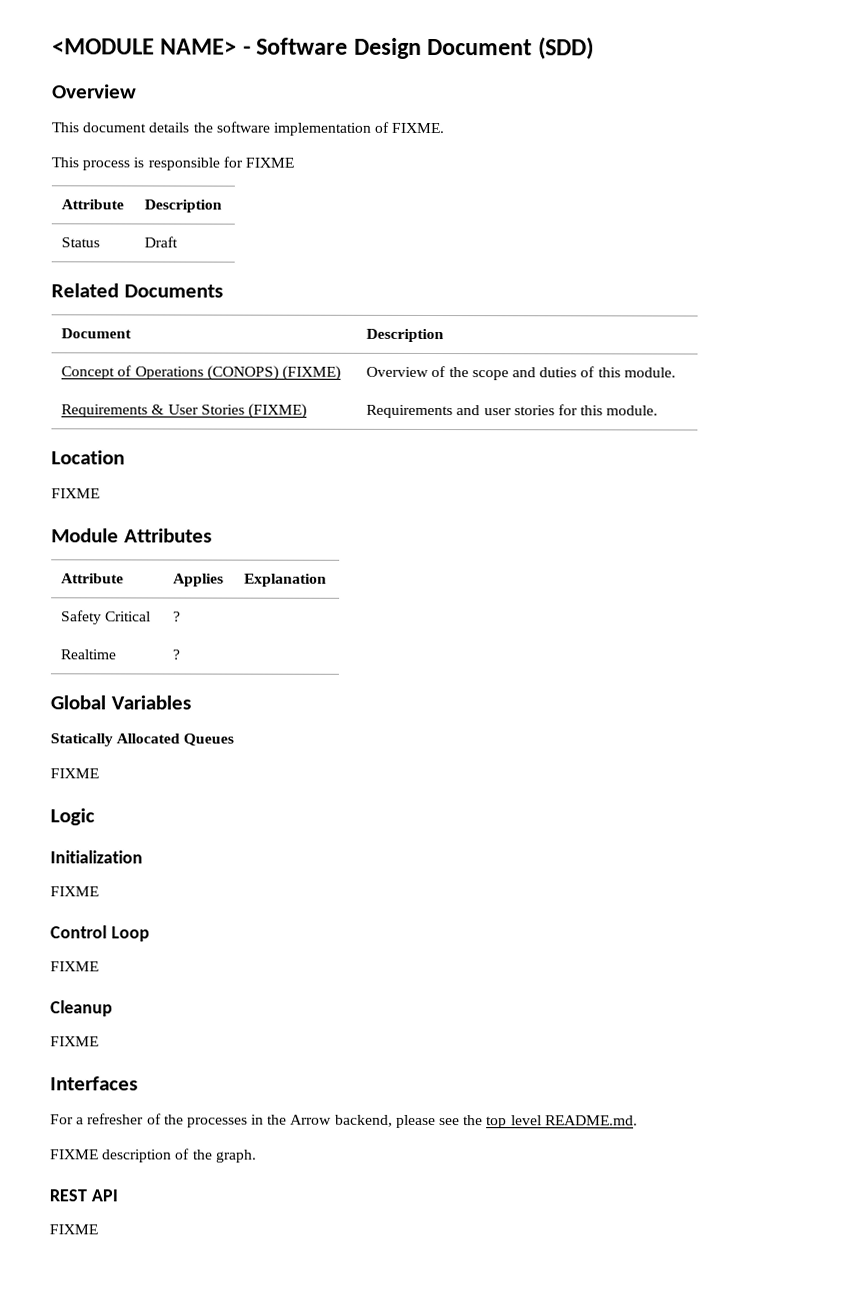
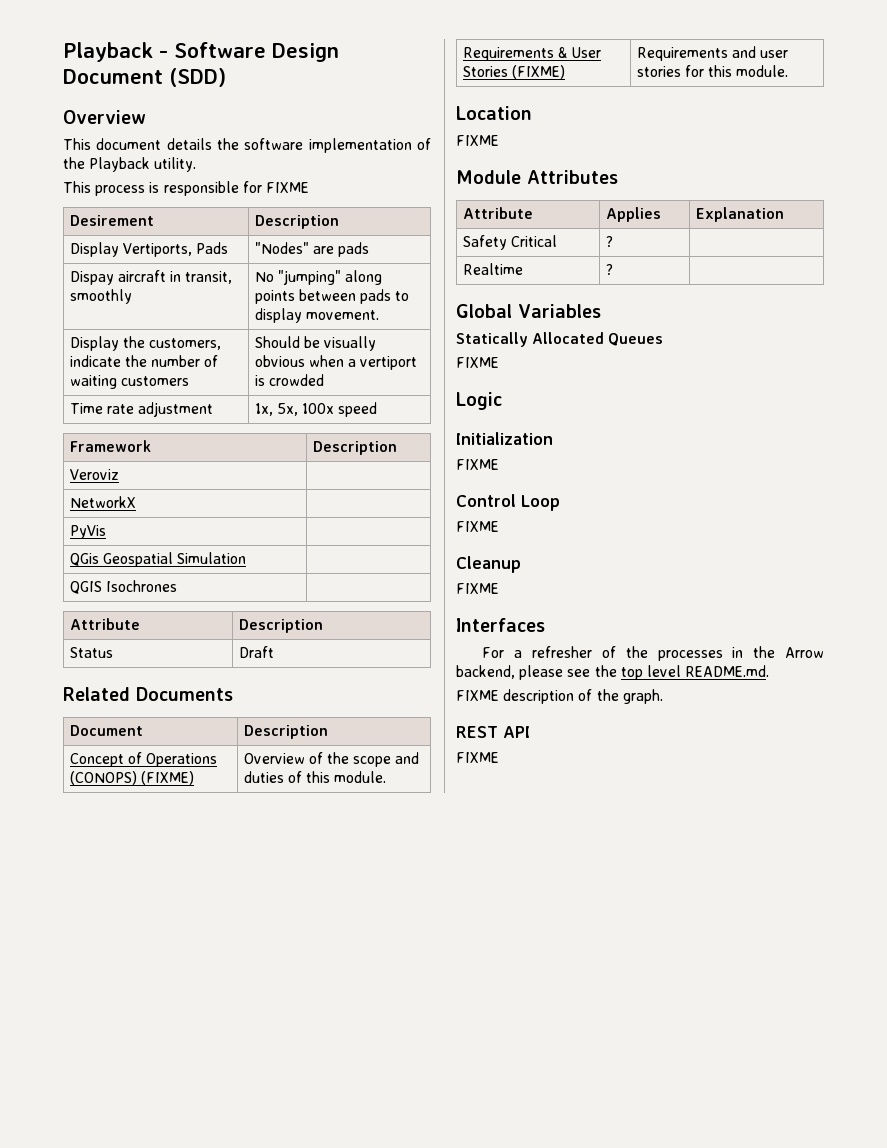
[52,38,238,55] <MODULE NAME> -> [63,42,153,62] Playback
[391,122,446,134] FIXME. -> [63,157,197,172] the Playback utility.
(294, 162) none -> [69,215,154,226] [254,215,339,229] [69,242,229,257] [254,242,370,257] [69,270,233,285] [69,289,132,304] [254,270,383,285] [254,289,410,304] [254,308,379,323] [69,336,222,351] [69,355,219,367] [69,375,189,389] [254,336,377,351] [254,355,418,370] [254,374,324,386] [69,402,214,417] [254,402,378,417] [69,440,151,452] [312,441,397,455] [69,469,119,480] [69,496,136,508] [69,525,106,539] [69,552,247,567] [69,580,177,594] // Desirement | Description // Display Vertiports, Pads | "Nodes" are pads // Dispay aircraft in transit, smoothly | No "jumping" along points between pads to display movement. // Display the customers, indicate the number of waiting customers | Should be visually obvious when a vertiport is crowded // Time rate adjustment | 1x, 5x, 100x speed // Framework | Description // Veroviz | // NetworkX | // PyVis | // QGis Geospatial Simulation | // QGIS Isochrones |

